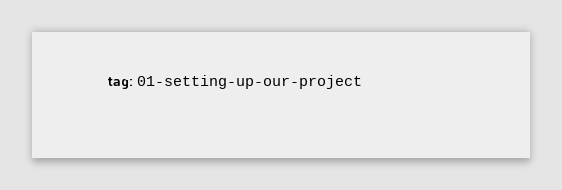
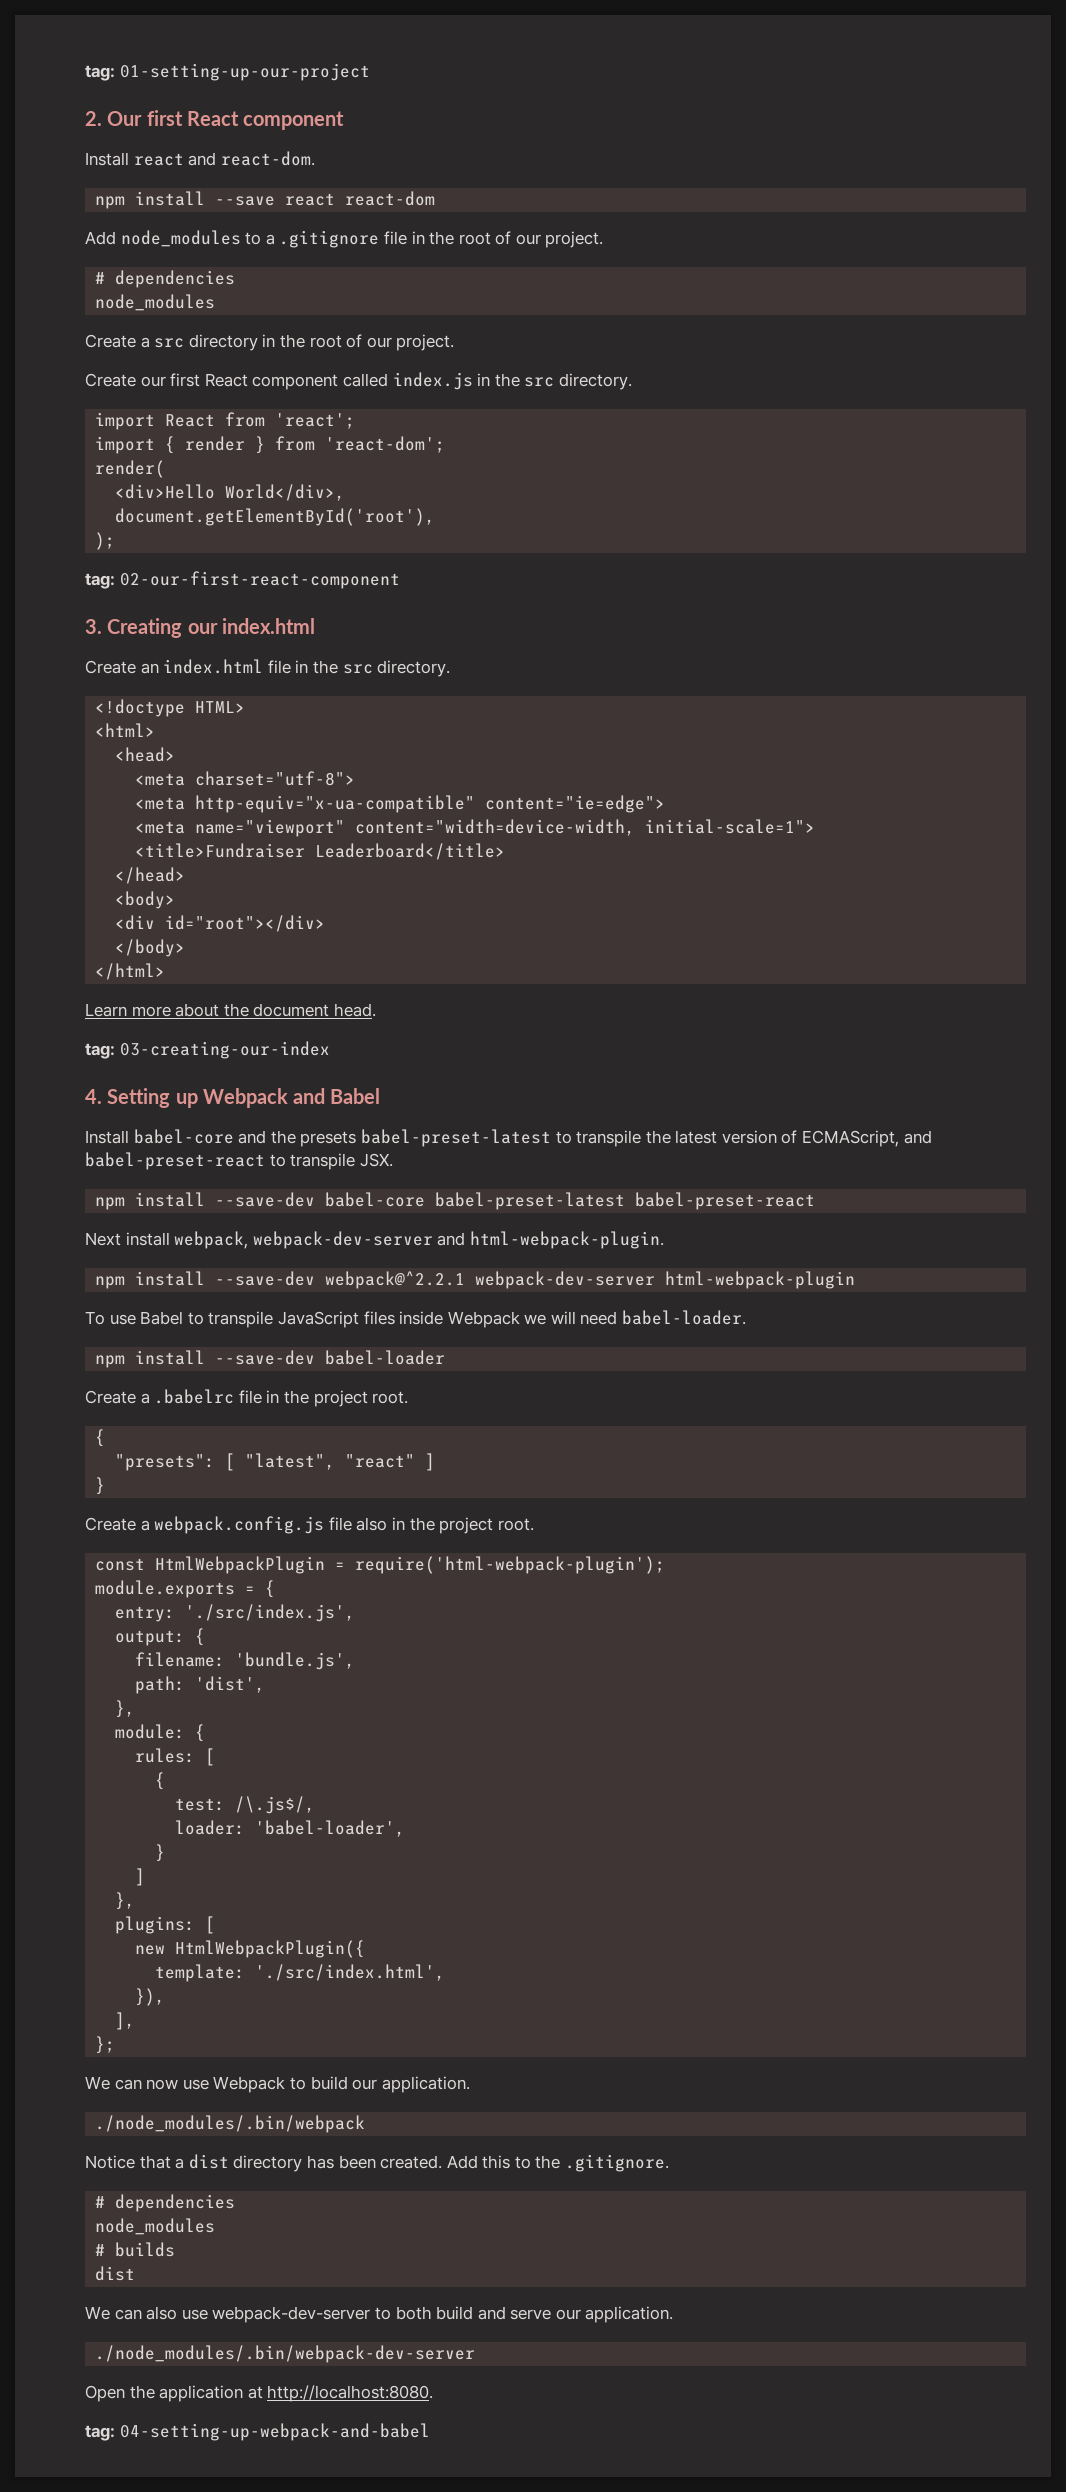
(362, 82) none -> [85,110,345,130] [85,151,315,166] [95,191,436,209] [85,230,604,248] [95,270,236,288] [95,294,216,311] [85,334,455,351] [85,372,632,390] [95,412,356,430] [95,436,446,454] [95,460,166,478] [115,484,346,501] [115,508,436,526] [95,532,116,550] [85,571,400,589] [85,618,315,638] [85,659,451,677] [95,699,246,717] [95,723,156,737] [115,747,176,762] [135,771,356,786] [135,795,666,813] [135,819,816,837] [135,843,506,860] [115,867,186,884] [115,891,176,909] [115,915,326,932] [115,939,186,957] [95,963,166,980] [85,1003,376,1017] [85,1041,330,1059] [85,1088,381,1108] [85,1129,932,1147] [85,1152,393,1170] [95,1192,816,1210] [85,1231,664,1249] [95,1271,856,1289] [85,1310,747,1328] [95,1350,446,1368] [85,1389,409,1407] [95,1429,106,1447] [115,1453,436,1471] [95,1477,106,1495] [85,1516,534,1534] [95,1556,666,1574] [95,1580,276,1598] [115,1604,356,1622] [115,1628,206,1646] [135,1652,356,1670] [135,1676,266,1694] [115,1700,136,1718] [115,1724,206,1742] [135,1748,216,1766] [155,1772,166,1790] [175,1796,316,1814] [175,1820,406,1837] [155,1844,166,1862] [135,1868,146,1886] [115,1892,136,1910] [115,1916,216,1934] [135,1940,366,1958] [155,1964,446,1982] [135,1988,166,2006] [115,2012,136,2030] [95,2036,116,2054] [85,2076,470,2093] [95,2115,366,2133] [85,2154,670,2172] [95,2194,236,2212] [95,2218,216,2235] [95,2242,176,2257] [95,2266,136,2281] [85,2306,674,2323] [95,2345,476,2363] [85,2385,434,2402] [85,2423,430,2441] // 2. Our first React component // Install react and react-dom. // npm install --save react react-dom // Add node_modules to a .gitignore file in the root of our project. // # dependencies // node_modules // Create a src directory in the root of our project. // Create our first React component called index.js in the src directory. // import React from 'react'; // import { render } from 'react-dom'; // render( // <div>Hello World</div>, // document.getElementById('root'), // ); // tag: 02-our-first-react-component // 3. Creating our index.html // Create an index.html file in the src directory. // <!doctype HTML> // <html> // <head> // <meta charset="utf-8"> // <meta http-equiv="x-ua-compatible" content="ie=edge"> // <meta name="viewport" content="width=device-width, initial-scale=1"> // <title>Fundraiser Leaderboard</title> // </head> // <body> // <div id="root"></div> // </body> // </html> // Learn more about the document head. // tag: 03-creating-our-index // 4. Setting up Webpack and Babel // Install babel-core and the presets babel-preset-latest to transpile the latest version of ECMAScript, and babel-preset-react to transpile JSX. // npm install --save-dev babel-core babel-preset-latest babel-preset-react // Next install webpack, webpack-dev-server and html-webpack-plugin. // npm install --save-dev webpack@^2.2.1 webpack-dev-server html-webpack-plugin // To use Babel to transpile JavaScript files inside Webpack we will need babel-loader. // npm install --save-dev babel-loader // Create a .babelrc file in the project root. // { // "presets": [ "latest", "react" ] // } // Create a webpack.config.js file also in the project root. // const HtmlWebpackPlugin = require('html-webpack-plugin'); // module.exports = { // entry: './src/index.js', // output: { // filename: 'bundle.js', // path: 'dist', // }, // module: { // rules: [ // { // test: /\.js$/, // loader: 'babel-loader', // } // ] // }, // plugins: [ // new HtmlWebpackPlugin({ // template: './src/index.html', // }), // ], // }; // We can now use Webpack to build our application. // ./node_modules/.bin/webpack // Notice that a dist directory has been created. Add this to the .gitignore. // # dependencies // node_modules // # builds // dist // We can also use webpack-dev-server to both build and serve our application. // ./node_modules/.bin/webpack-dev-server // Open the application at http://localhost:8080. // tag: 04-setting-up-webpack-and-babel

